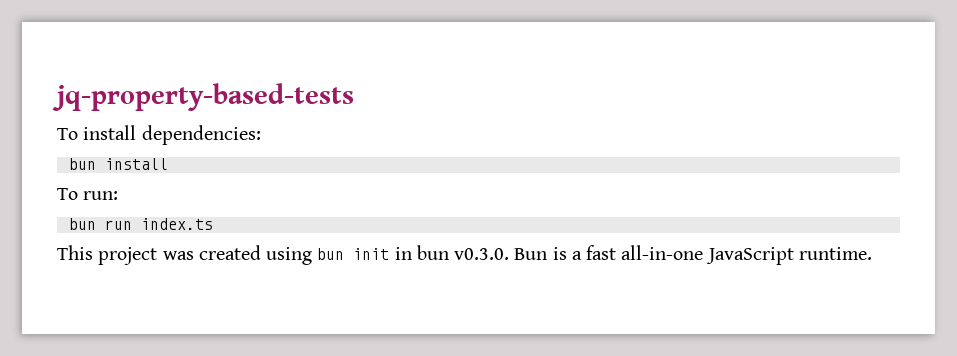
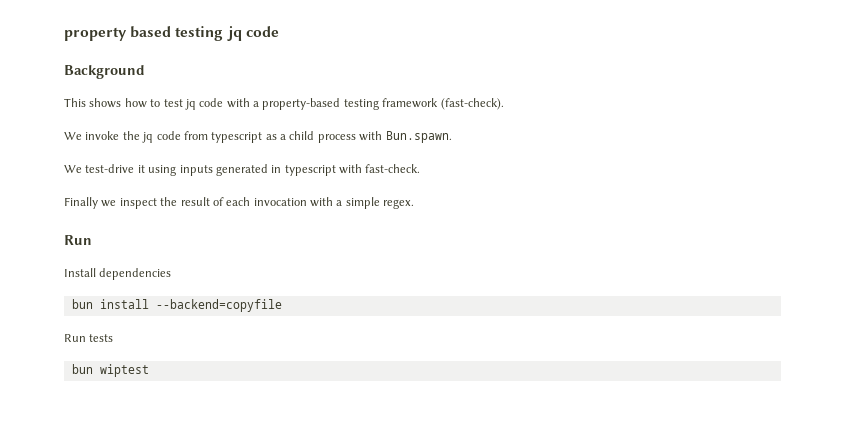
[52,83,354,111] [57,125,261,145] [68,158,168,170] [57,188,119,200] [68,218,213,230] [57,245,872,265] jq-property-based-tests // To install dependencies: // bun install // To run: // bun run index.ts // This project was created using bun init in bun v0.3.0. Bun is a fast all-in-one JavaScript runtime. -> [64,26,279,41] [64,65,145,79] [64,98,504,110] [64,131,452,143] [64,164,421,176] [64,197,415,209] [64,235,92,245] [64,268,172,280] [71,299,282,312] [64,334,114,342] [71,364,149,377] property based testing jq code // Background // This shows how to test jq code with a property-based testing framework (fast-check). // We invoke the jq code from typescript as a child process with Bun.spawn. // We test-drive it using inputs generated in typescript with fast-check. // Finally we inspect the result of each invocation with a simple regex. // Run // Install dependencies // bun install --backend=copyfile // Run tests // bun wiptest

